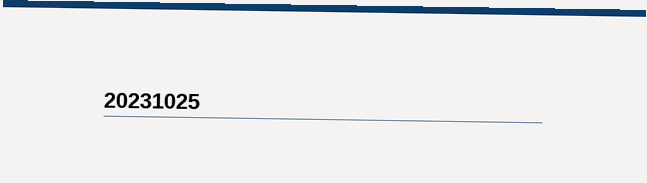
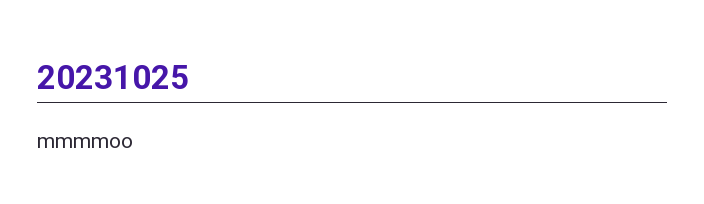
(200, 101) none -> [37,137,133,148] // mmmmoo

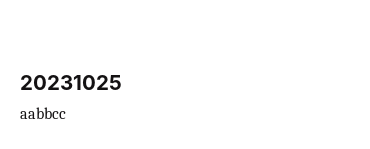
[37,137,133,148] mmmmoo -> [20,107,66,119] aabbcc

